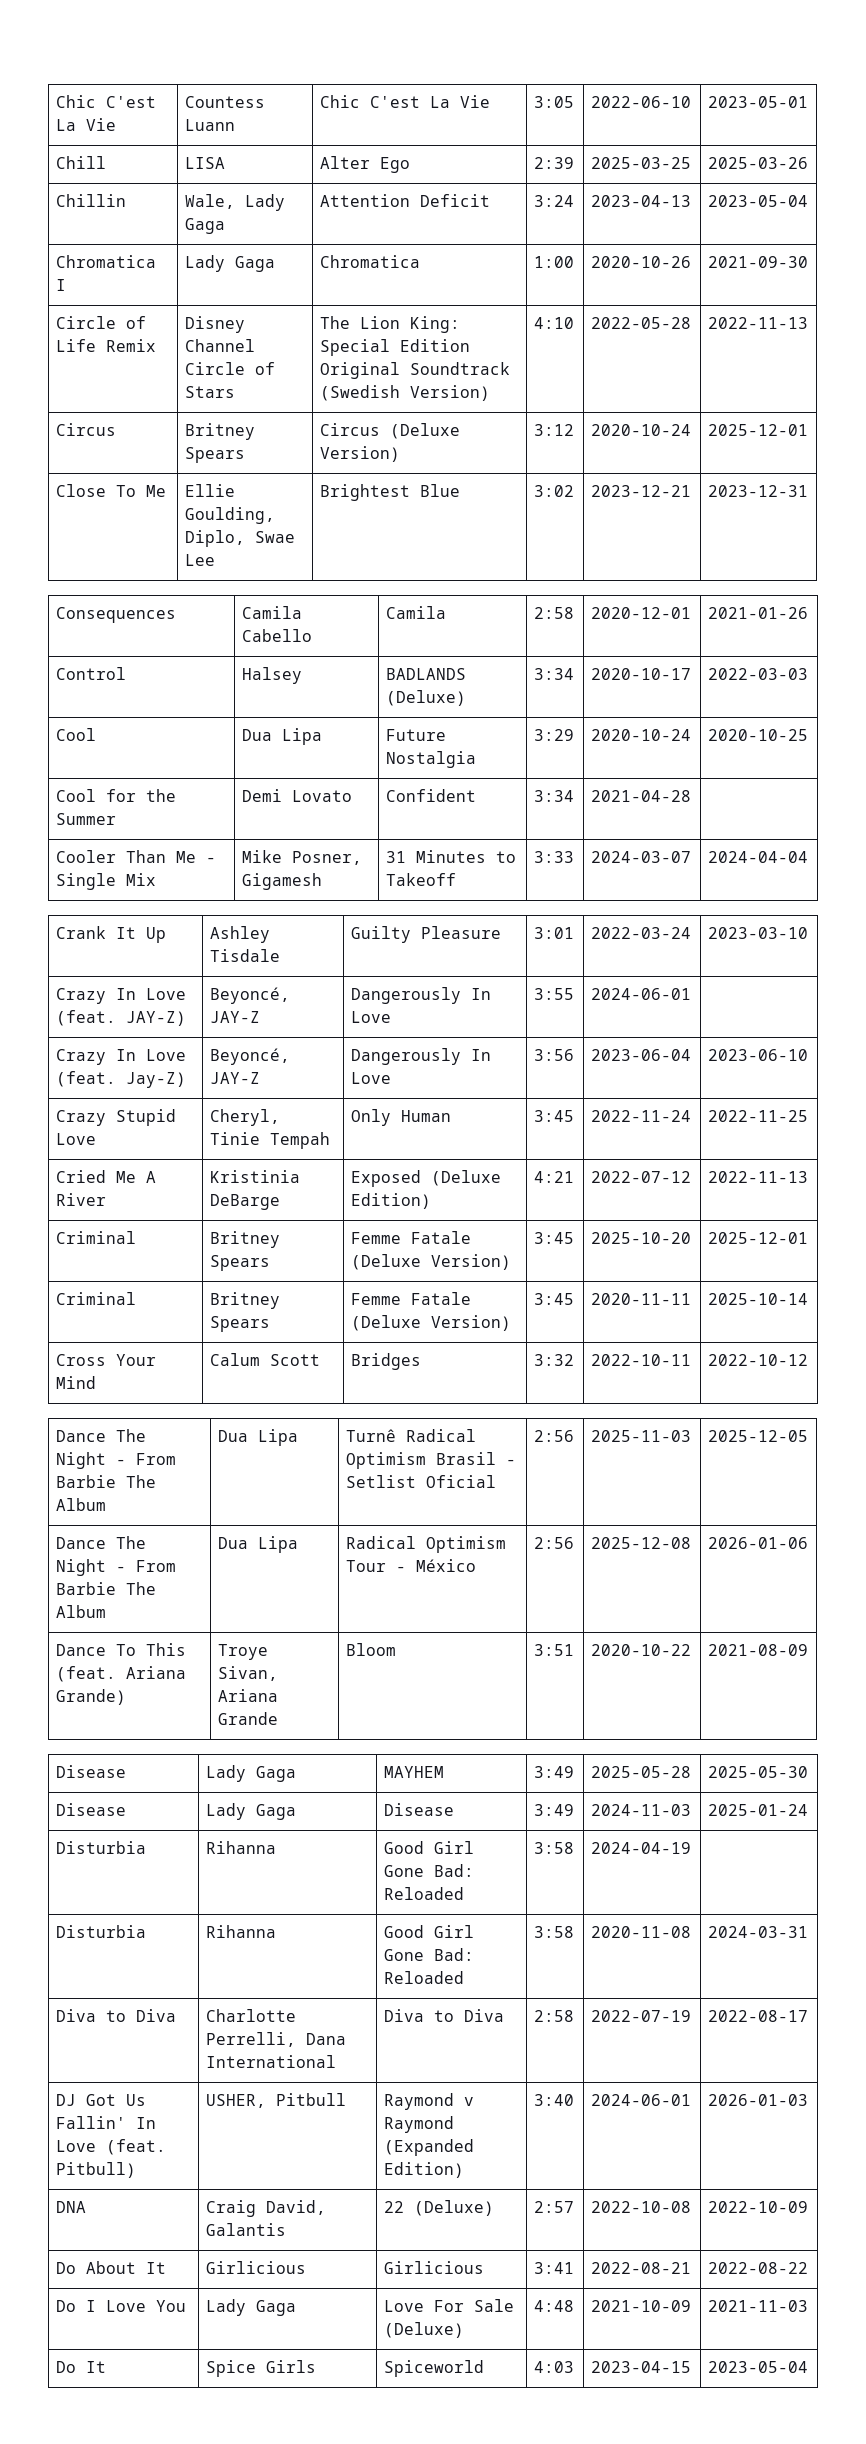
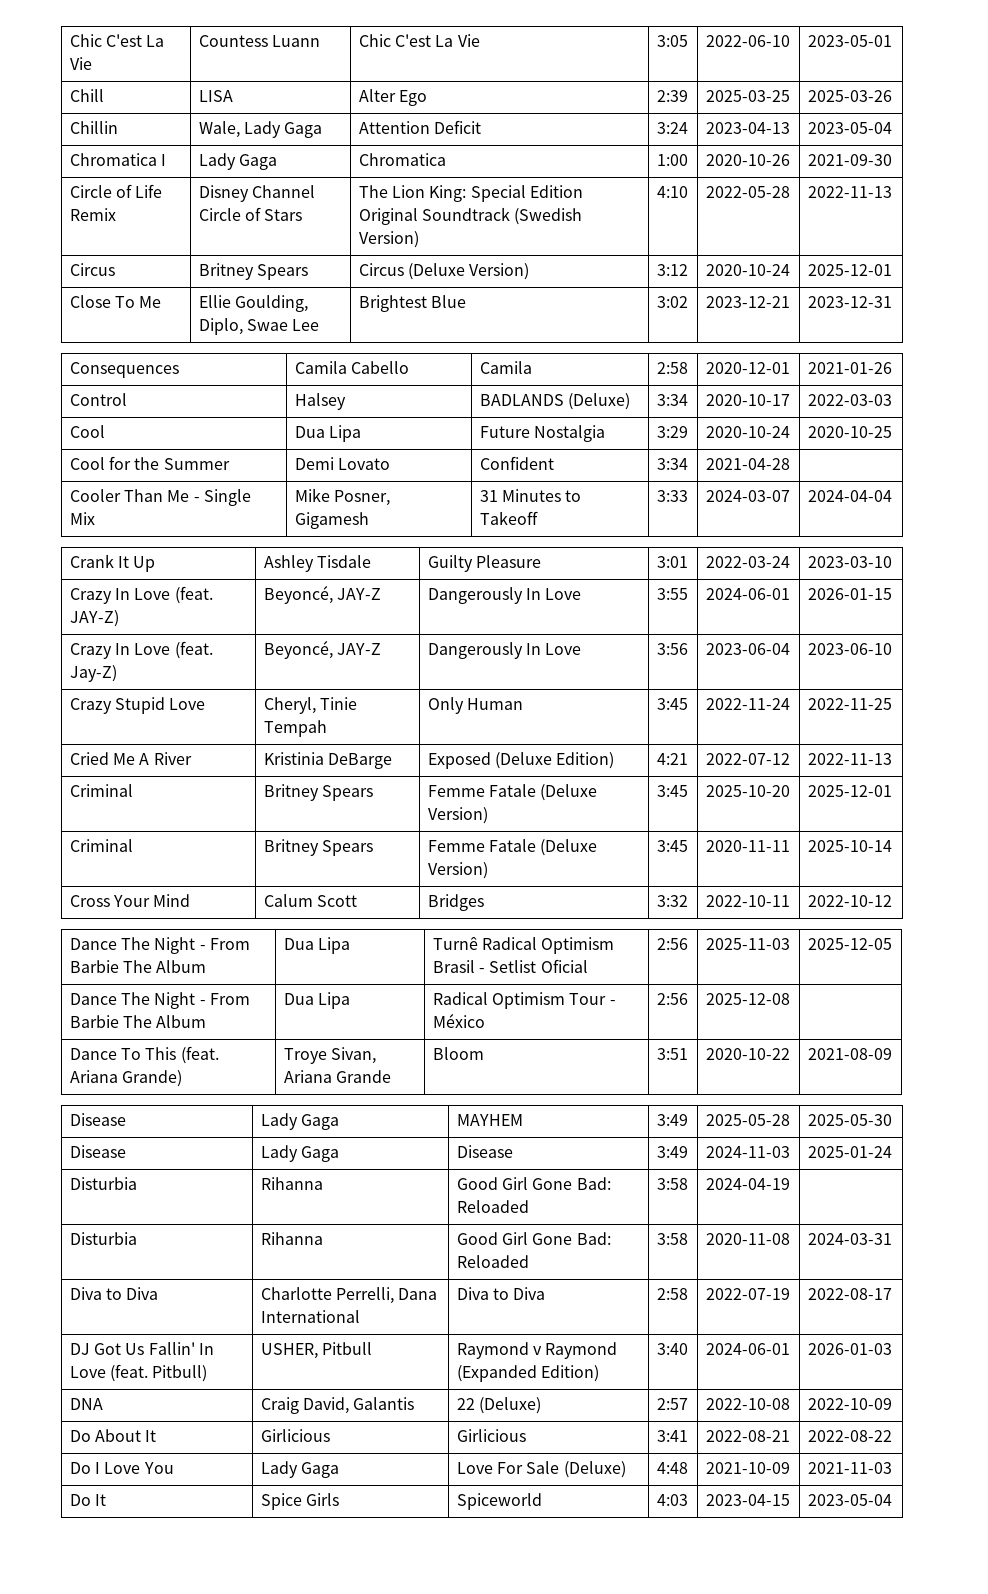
(691, 994) none -> [807,588,892,600] 2026-01-15
[707,1537,808,1549] 2026-01-06 -> (790, 999) none

